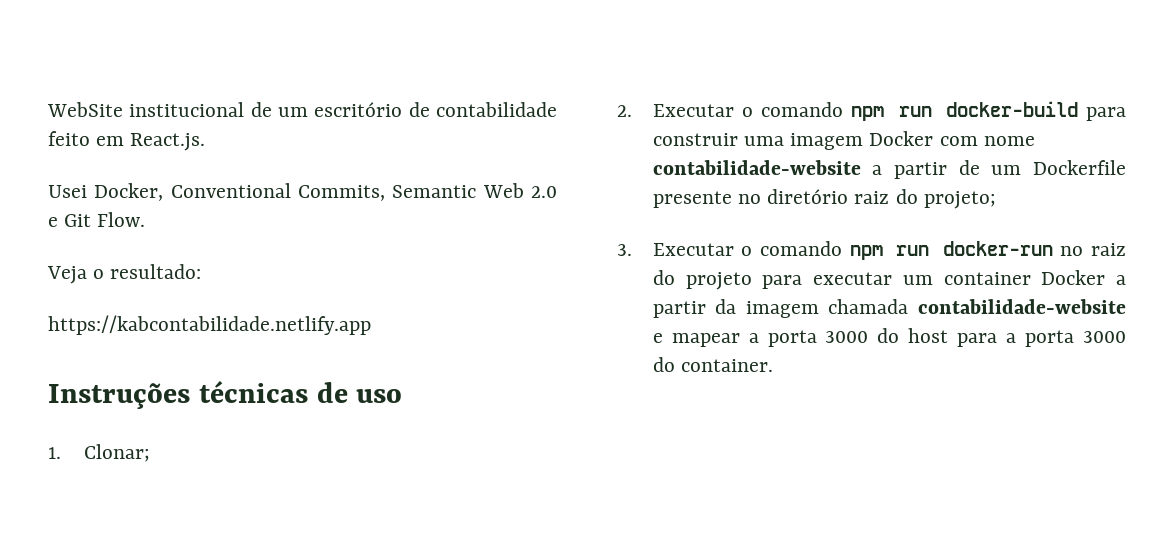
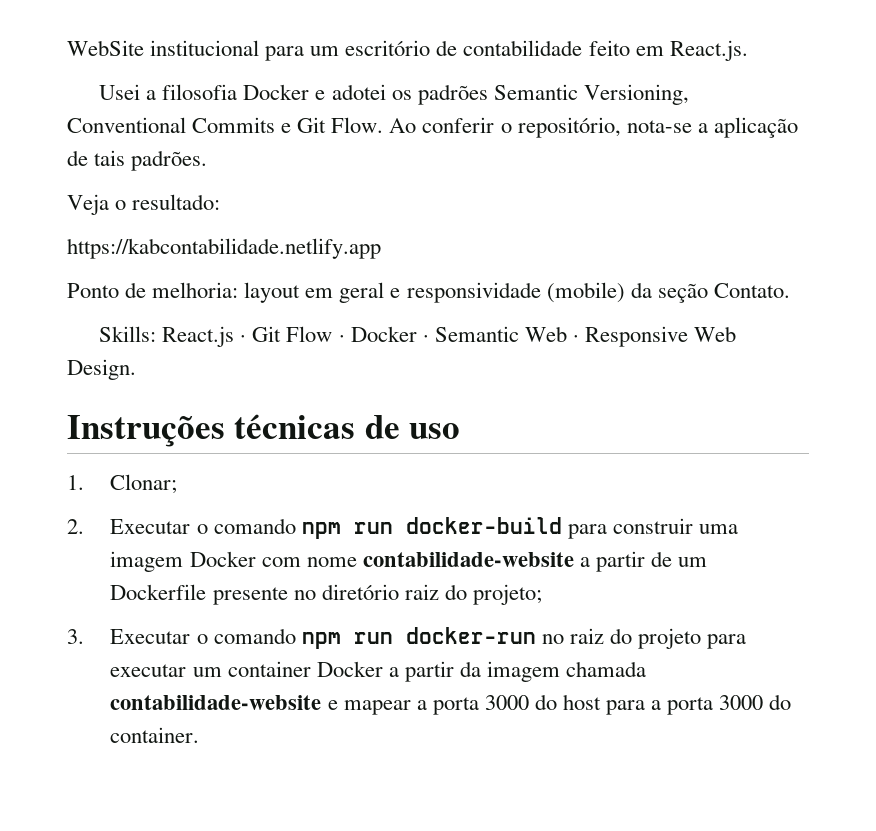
[250,102,272,117] de -> [265,46,305,61] para
[94,183,557,201] [48,212,146,227] [47,264,202,284] [48,315,371,335] Docker, Conventional Commits, Semantic Web 2.0 e Git Flow. // Veja o resultado: // https://kabcontabilidade.netlify.app -> [146,84,689,105] [67,117,798,138] [67,150,208,171] [67,194,221,215] [67,238,381,259] [67,282,790,303] [99,326,737,347] [67,359,136,380] a filosofia Docker e adotei os padrões Semantic Versioning, Conventional Commits e Git Flow. Ao conferir o repositório, nota-se a aplicação de tais padrões. // Veja o resultado: // https://kabcontabilidade.netlify.app // Ponto de melhoria: layout em geral e responsividade (mobile) da seção Contato. // Skills: React.js · Git Flow · Docker · Semantic Web · Responsive Web Design.

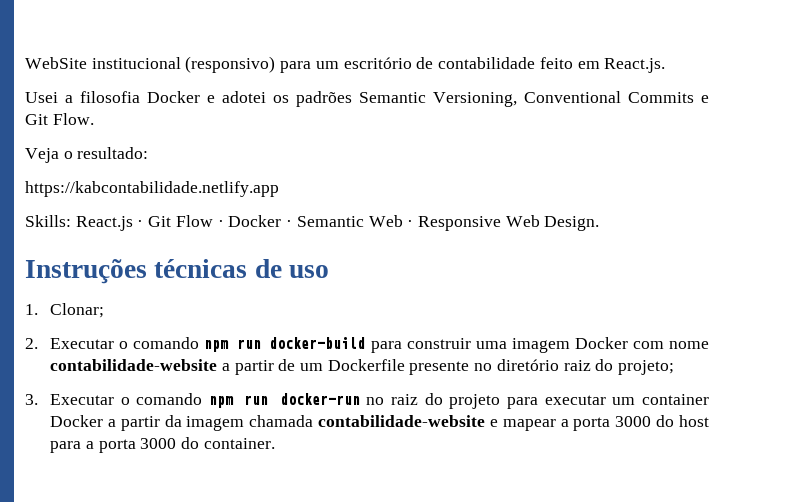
(260, 48) none -> [185,56,276,73] (responsivo)
[389,117,798,138] [67,150,208,171] [67,194,221,215] [67,238,381,259] [67,282,790,303] Ao conferir o repositório, nota-se a aplicação de tais padrões. // Veja o resultado: // https://kabcontabilidade.netlify.app // Ponto de melhoria: layout em geral e responsividade (mobile) da seção Contato. -> [25,147,149,163] [25,181,279,197] // Veja o resultado: // https://kabcontabilidade.netlify.app

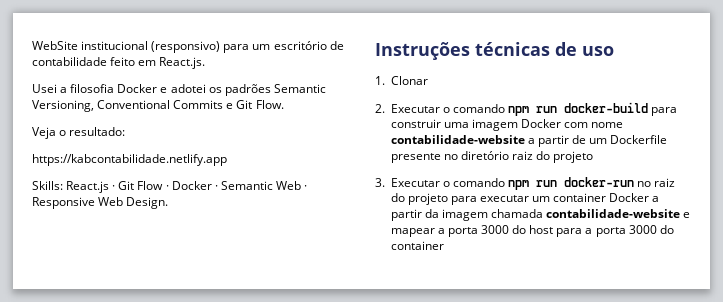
[50,303,105,318] Clonar; -> [390,76,428,85] Clonar
[618,360,675,375] projeto; -> [553,151,594,163] projeto
[203,438,275,449] container. -> [390,241,444,250] container

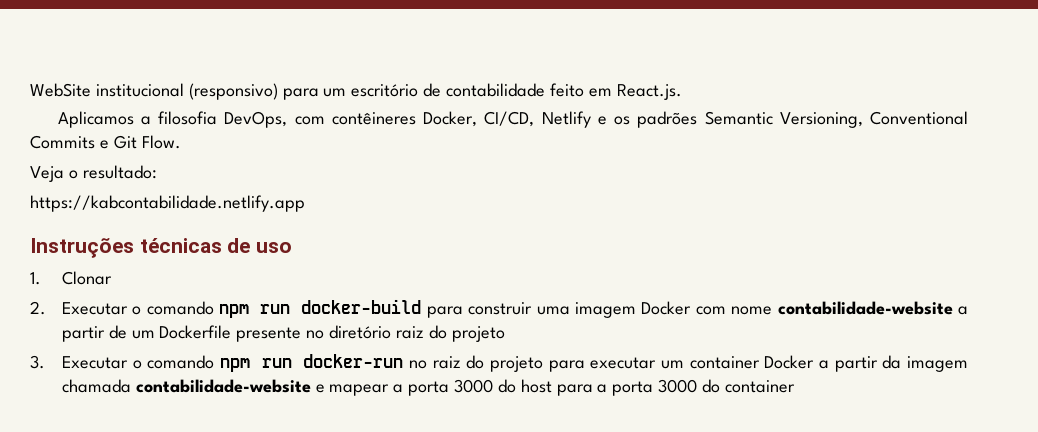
[32,84,57,93] Usei -> [57,111,134,128] Aplicamos
[117,84,206,93] Docker e adotei -> [224,111,607,128] DevOps, com contêineres Docker, CI/CD, Netlify e
[32,181,308,193] [32,197,169,209] // Skills: React.js · Git Flow · Docker · Semantic Web · Responsive Web Design. -> (305, 203) none

